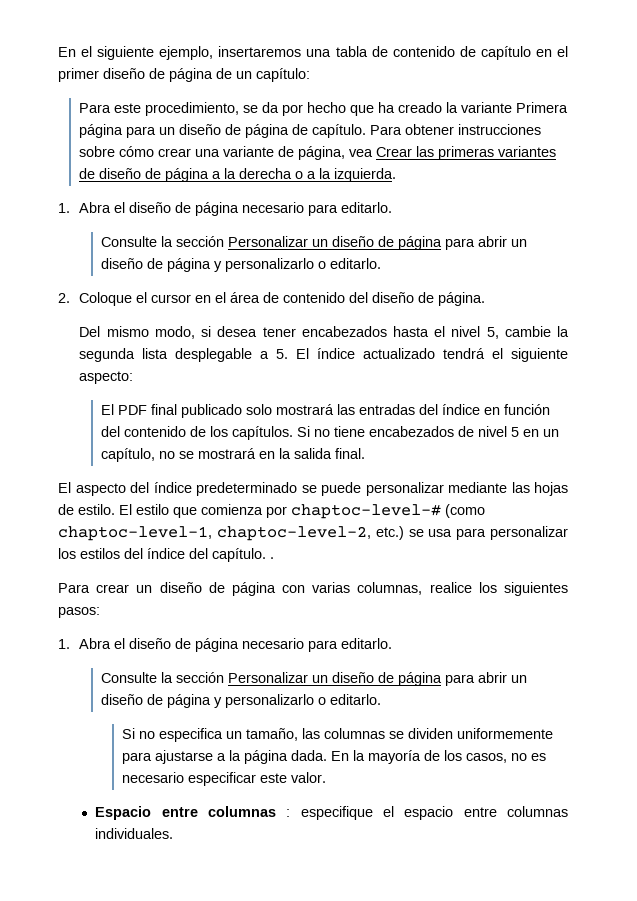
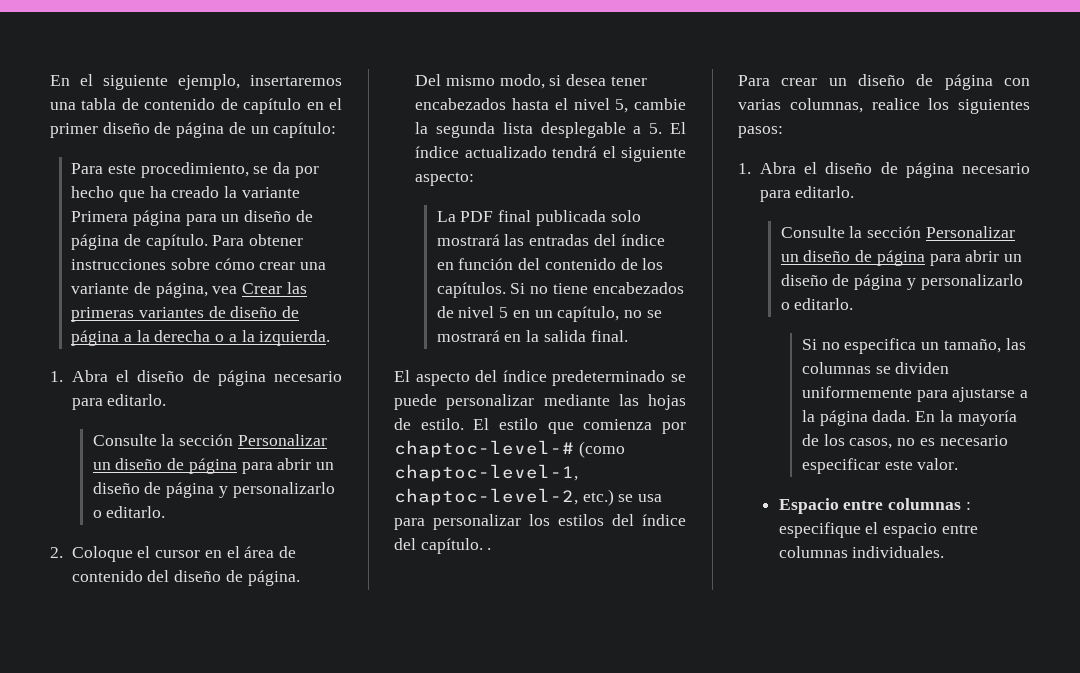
[100,404,114,415] El -> [436,211,456,222] La
[180,404,242,418] publicado -> [535,210,606,226] publicada

